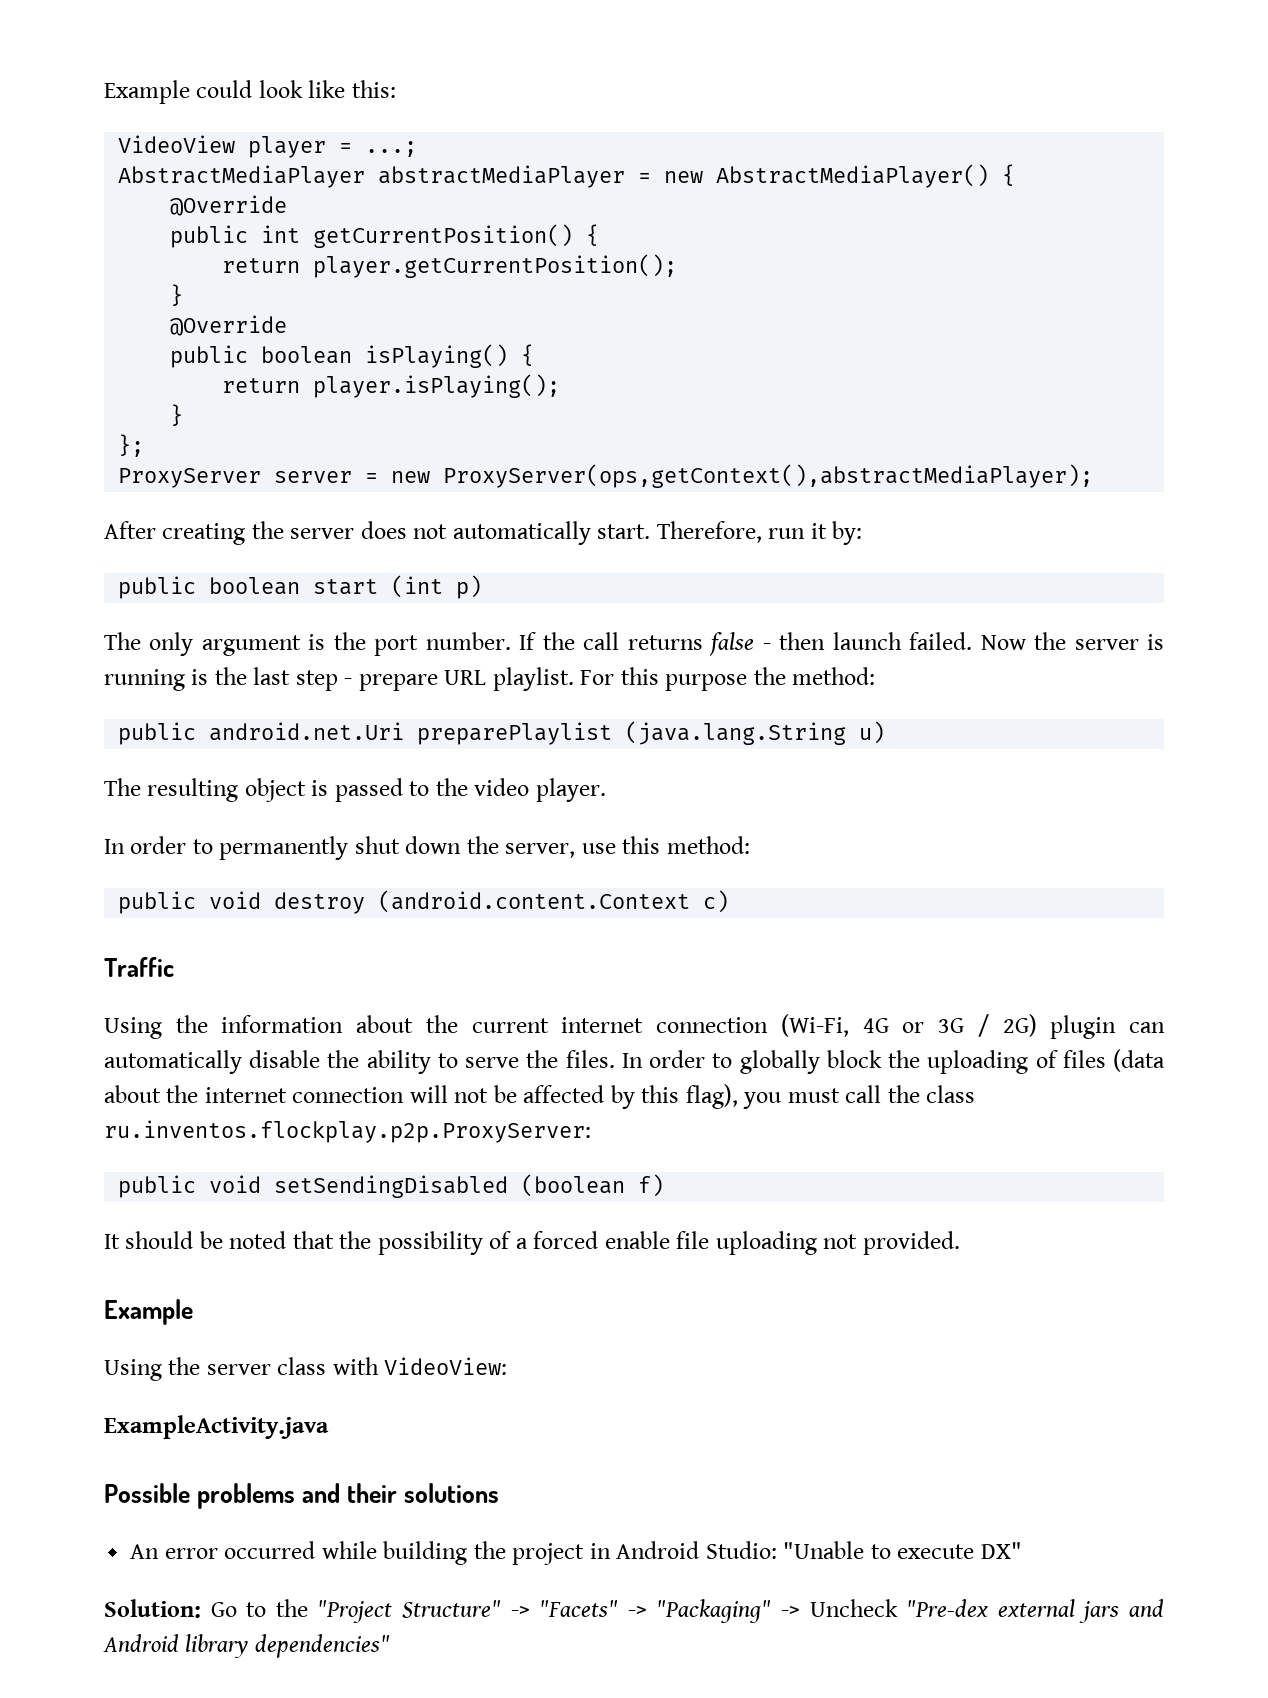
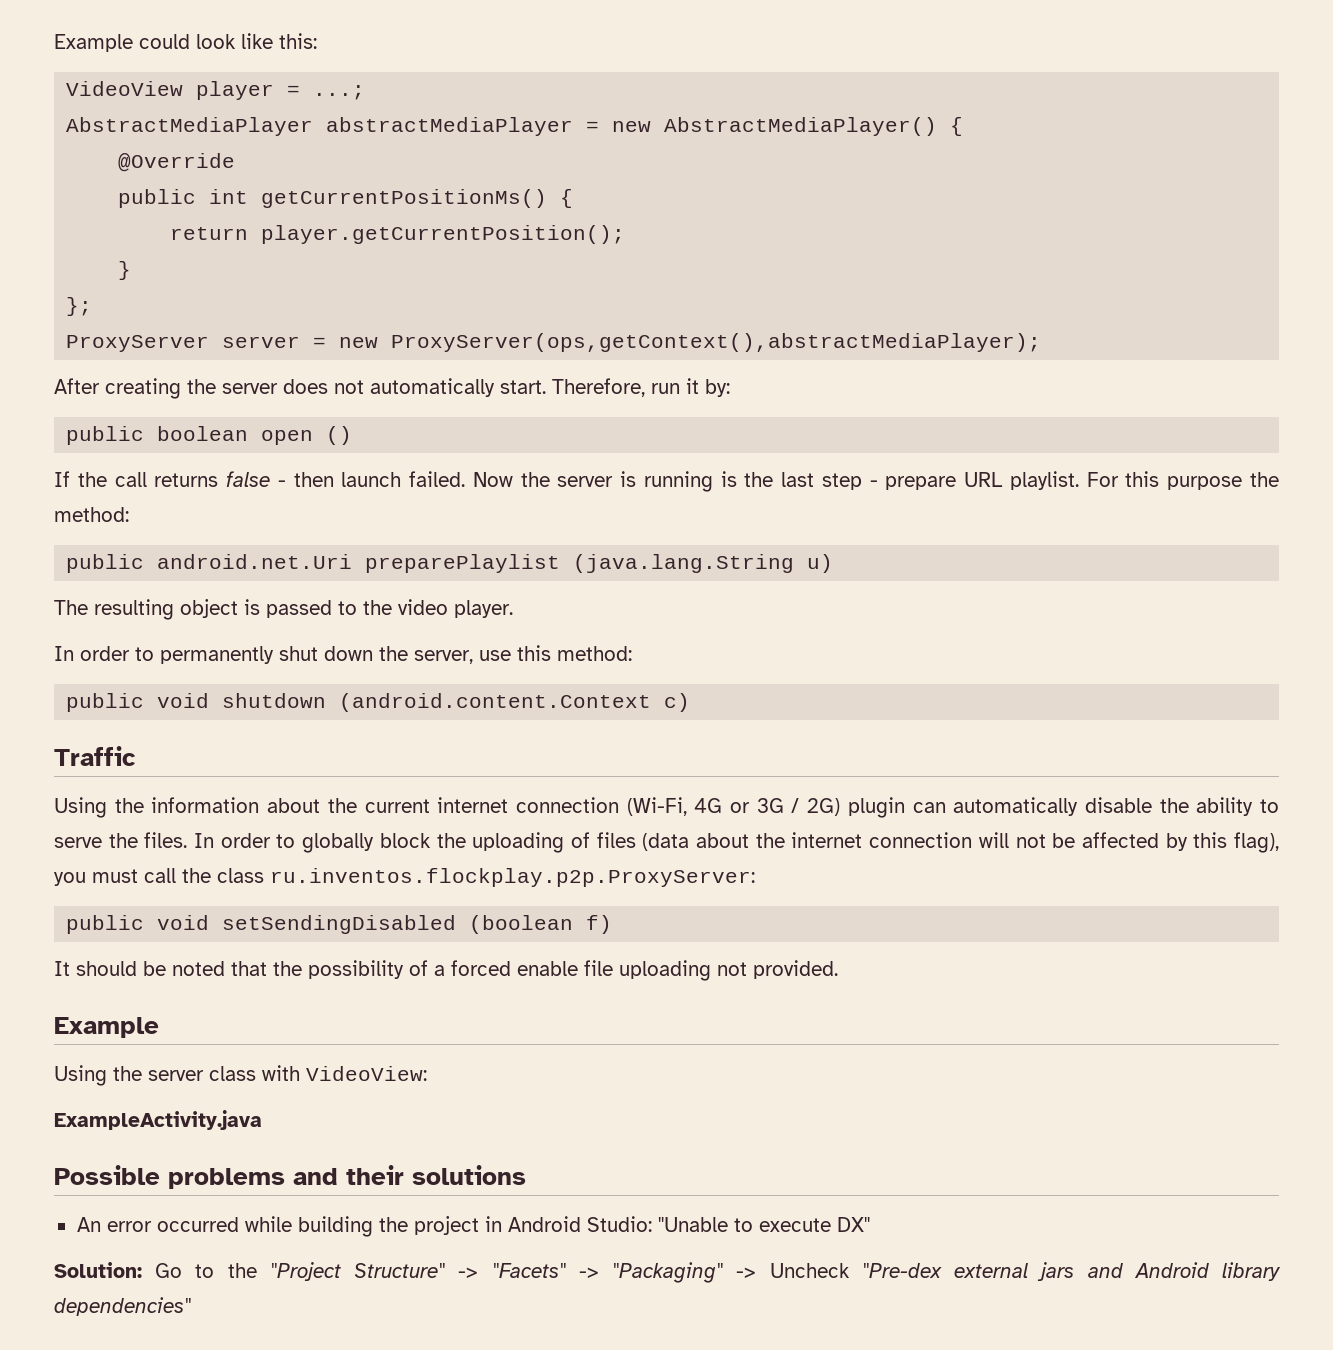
[313,224,574,248] getCurrentPosition() -> [261,189,548,208] getCurrentPositionMs()
[170,315,288,336] [170,344,535,368] [222,374,561,398] [170,404,184,426] // @Override // public boolean isPlaying() { // return player.isPlaying(); // } -> (132, 270) none
[313,575,483,599] [104,632,511,656] start (int p) // The only argument is the port number. -> [261,426,353,445] open () //
[274,892,366,914] destroy -> [222,693,327,708] shutdown

